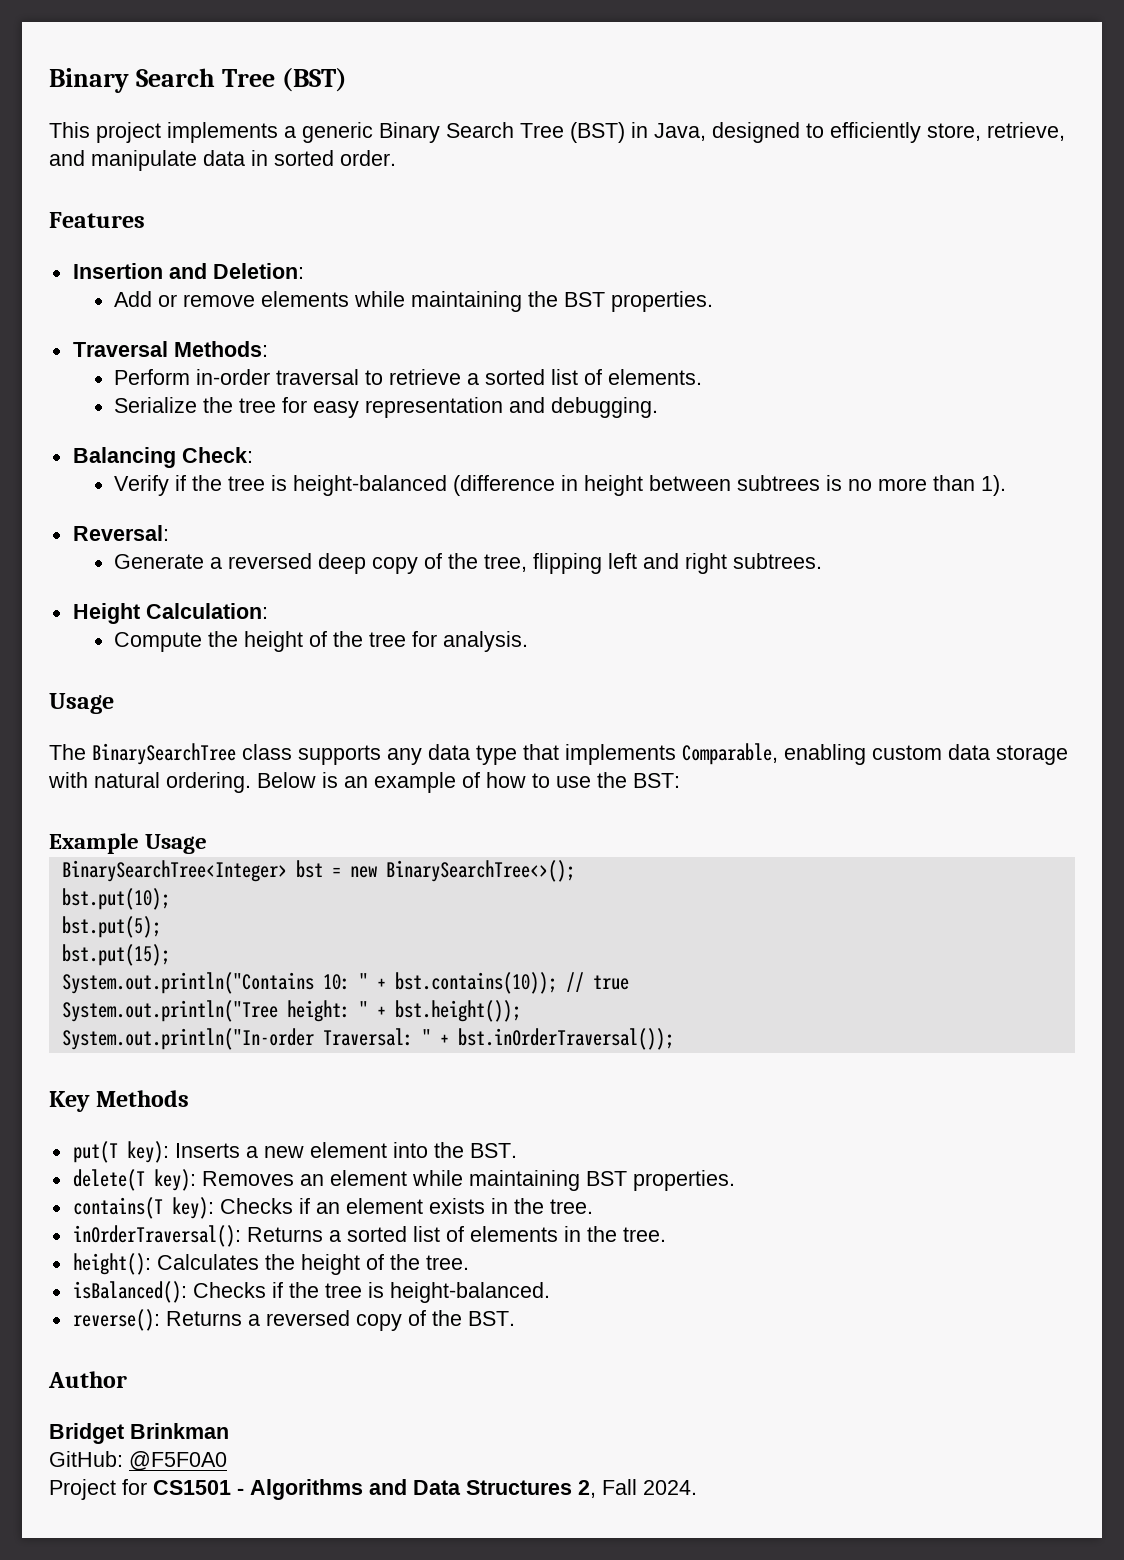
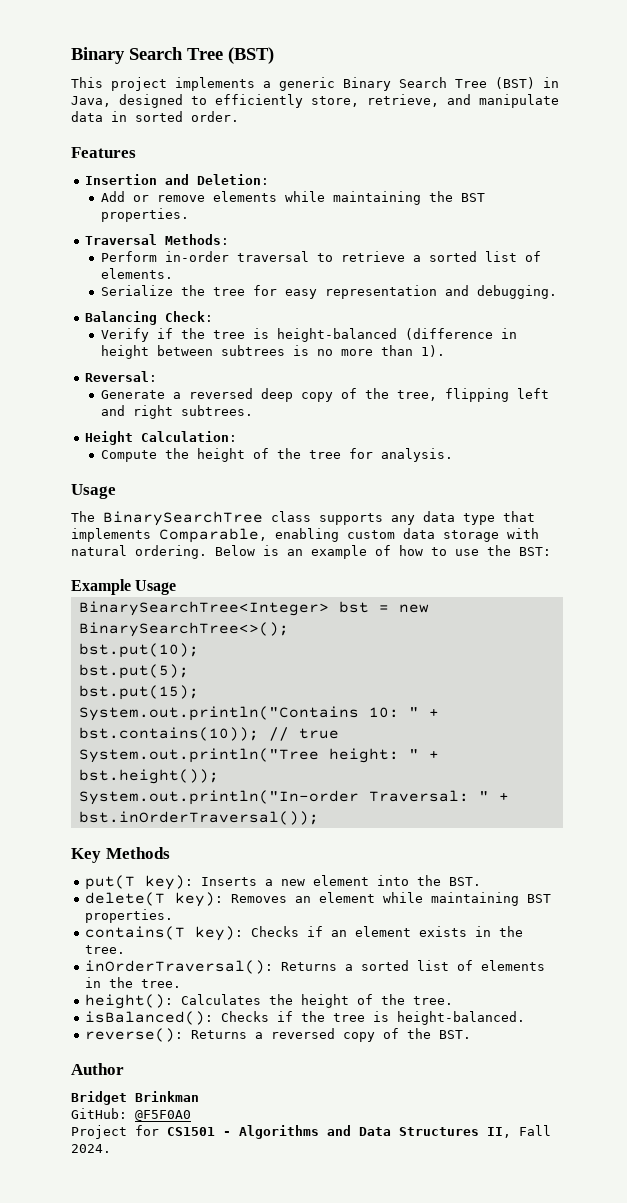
[578,1480,596,1498] 2, -> [487,1127,511,1138] II,

